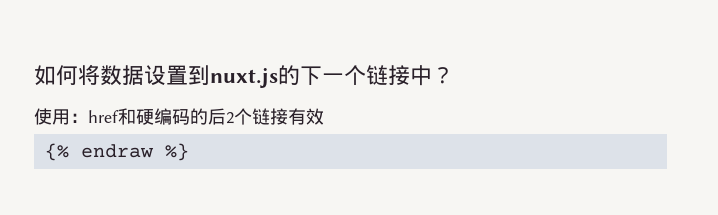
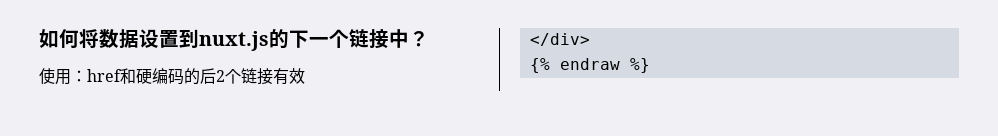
(324, 116) none -> [529,33,590,46] // </div>

